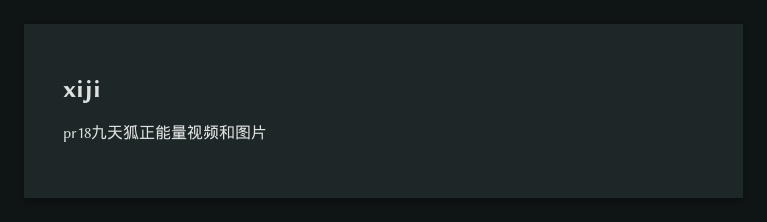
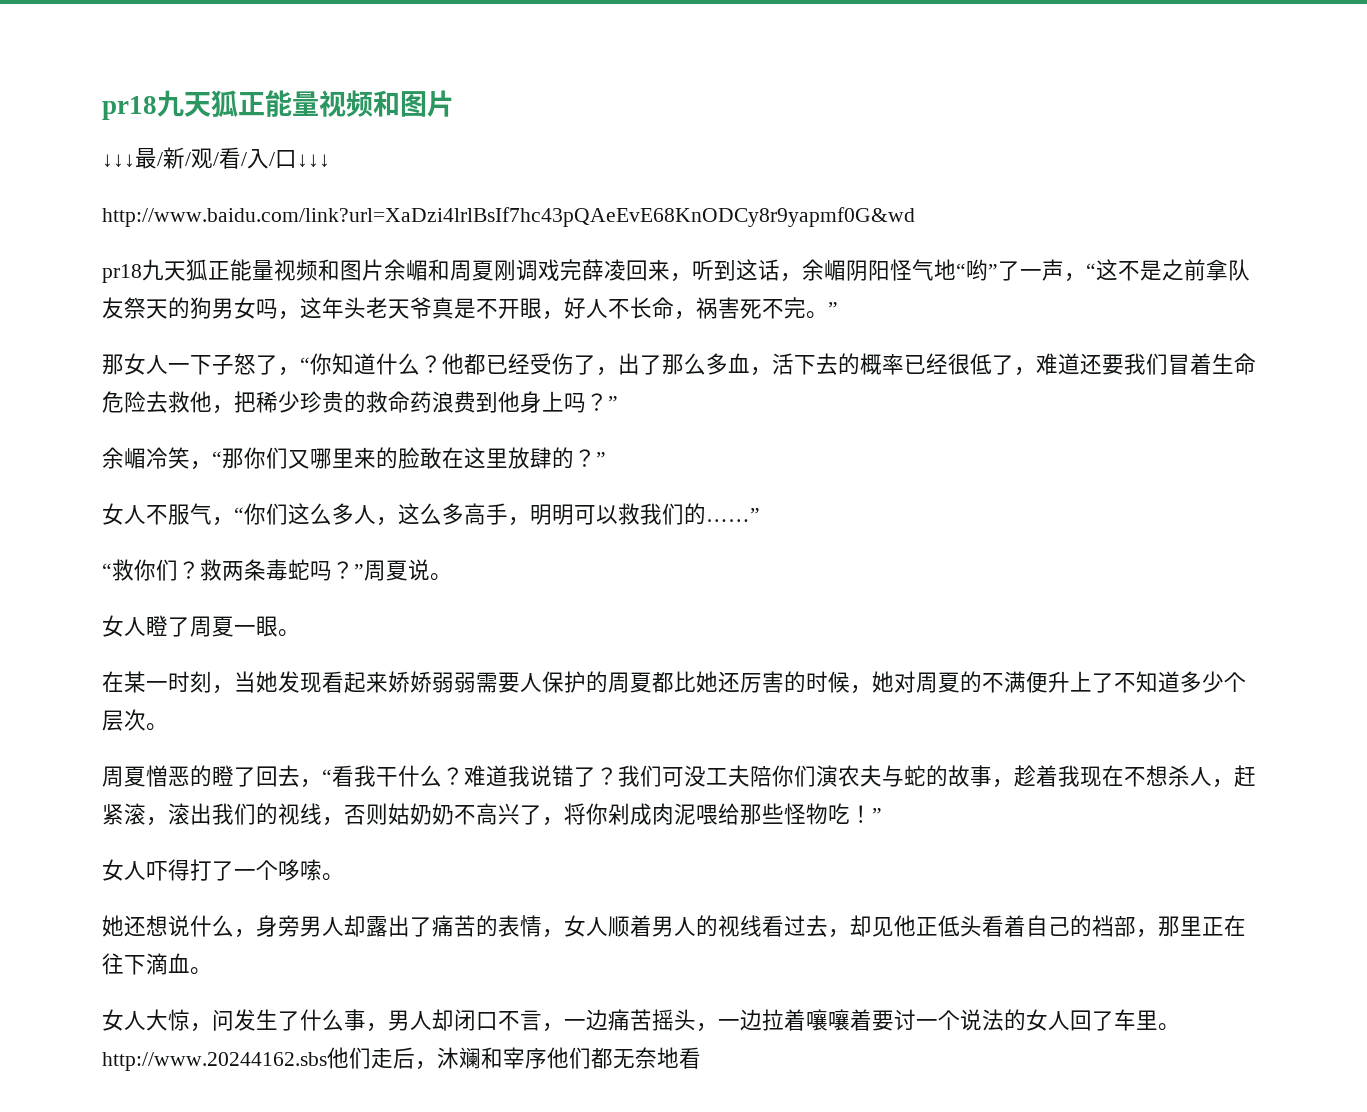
[63,80,101,103] [63,124,267,142] xiji // pr18九天狐正能量视频和图片 -> [102,90,454,120] [102,147,330,169] [102,207,915,227] [102,259,1250,283] [102,297,838,320] [102,353,1256,376] [102,391,618,414] [102,447,606,470] [102,503,760,526] [102,559,452,581] [102,615,300,637] [102,671,1246,694] [102,709,168,731] [102,765,1256,788] [102,803,882,826] [102,859,344,881] [102,915,1246,938] [102,953,212,975] [102,1009,1180,1032] [102,1047,701,1071] pr18九天狐正能量视频和图片 // ↓↓↓最/新/观/看/入/口↓↓↓ // http://www.baidu.com/link?url=XaDzi4lrlBsIf7hc43pQAeEvE68KnODCy8r9yapmf0G&wd // pr18九天狐正能量视频和图片余嵋和周夏刚调戏完薛凌回来，听到这话，余嵋阴阳怪气地“哟”了一声，“这不是之前拿队友祭天的狗男女吗，这年头老天爷真是不开眼，好人不长命，祸害死不完。” // 那女人一下子怒了，“你知道什么？他都已经受伤了，出了那么多血，活下去的概率已经很低了，难道还要我们冒着生命危险去救他，把稀少珍贵的救命药浪费到他身上吗？” // 余嵋冷笑，“那你们又哪里来的脸敢在这里放肆的？” // 女人不服气，“你们这么多人，这么多高手，明明可以救我们的……” // “救你们？救两条毒蛇吗？”周夏说。 // 女人瞪了周夏一眼。 // 在某一时刻，当她发现看起来娇娇弱弱需要人保护的周夏都比她还厉害的时候，她对周夏的不满便升上了不知道多少个层次。 // 周夏憎恶的瞪了回去，“看我干什么？难道我说错了？我们可没工夫陪你们演农夫与蛇的故事，趁着我现在不想杀人，赶紧滚，滚出我们的视线，否则姑奶奶不高兴了，将你剁成肉泥喂给那些怪物吃！” // 女人吓得打了一个哆嗦。 // 她还想说什么，身旁男人却露出了痛苦的表情，女人顺着男人的视线看过去，却见他正低头看着自己的裆部，那里正在往下滴血。 // 女人大惊，问发生了什么事，男人却闭口不言，一边痛苦摇头，一边拉着嚷嚷着要讨一个说法的女人回了车里。http://www.20244162.sbs他们走后，沐斓和宰序他们都无奈地看

